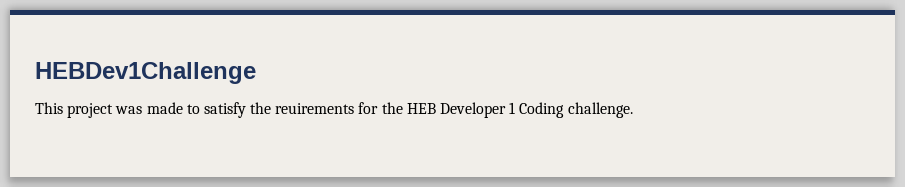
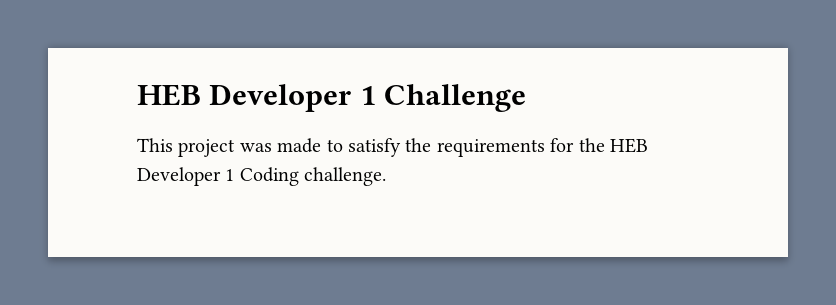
[35,62,256,84] HEBDev1Challenge -> [137,84,527,112] HEB Developer 1 Challenge
[275,103,355,114] reuirements -> [436,139,545,157] requirements

